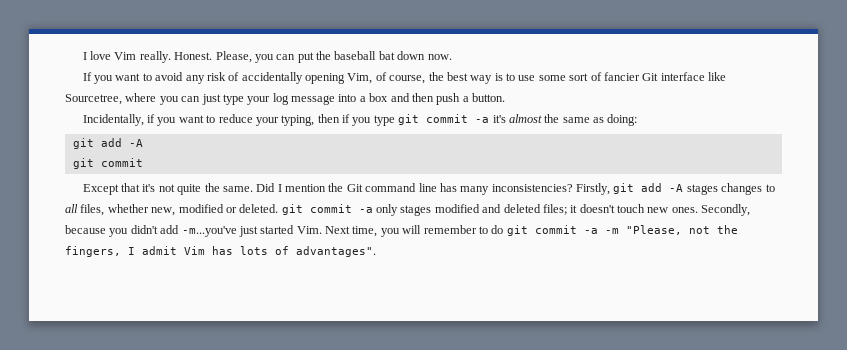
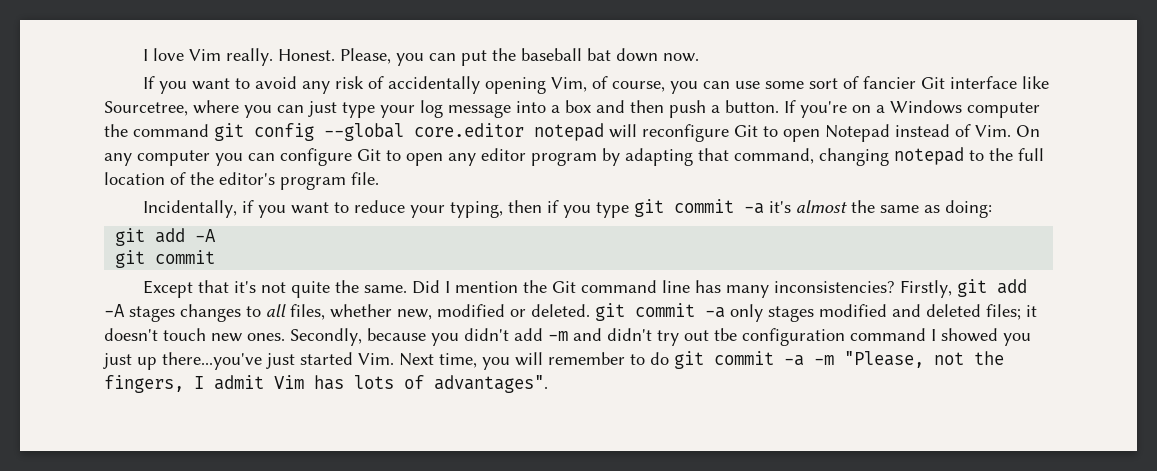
[428,72,516,84] the best way is to -> [669,81,730,94] you can
(505, 97) none -> [784,100,1040,118] [104,123,1040,142] [104,147,1044,166] [104,172,379,190] If you're on a Windows computer the command git config --global core.editor notepad will reconfigure Git to open Notepad instead of Vim. On any computer you can configure Git to open any editor program by adapting that command, changing notepad to the full location of the editor's program file.
[181,226,237,237] -m...you've -> [548,328,1031,346] [103,352,262,370] -m and didn't try out tbe configuration command I showed you just up there...you've

